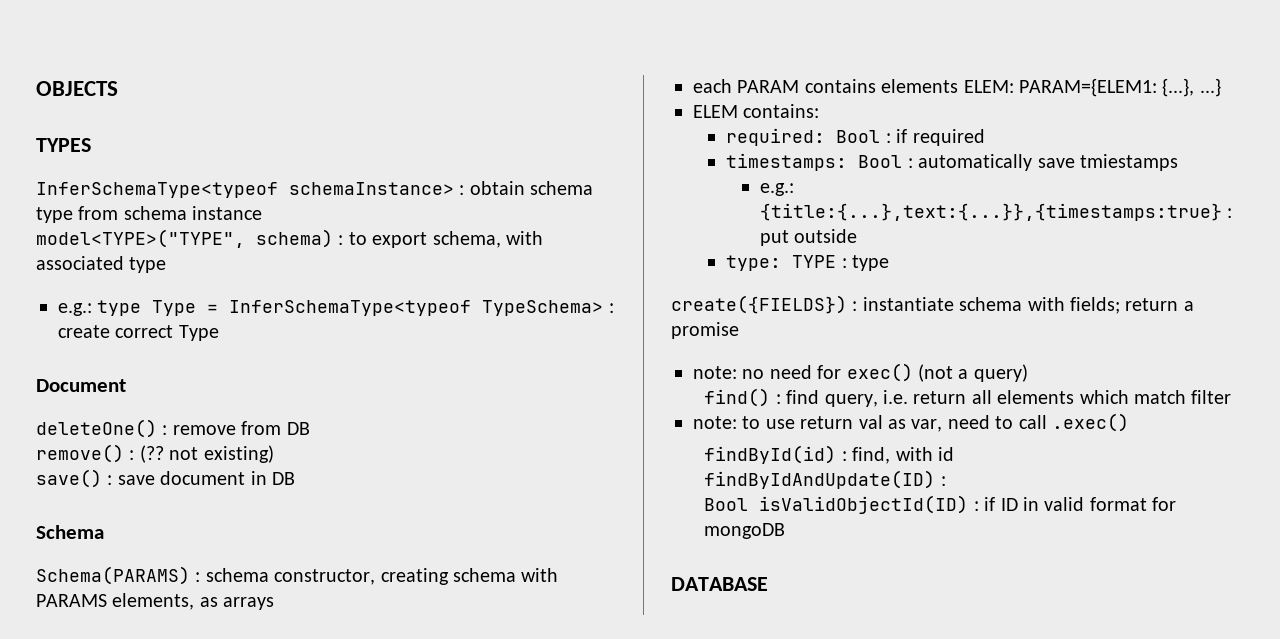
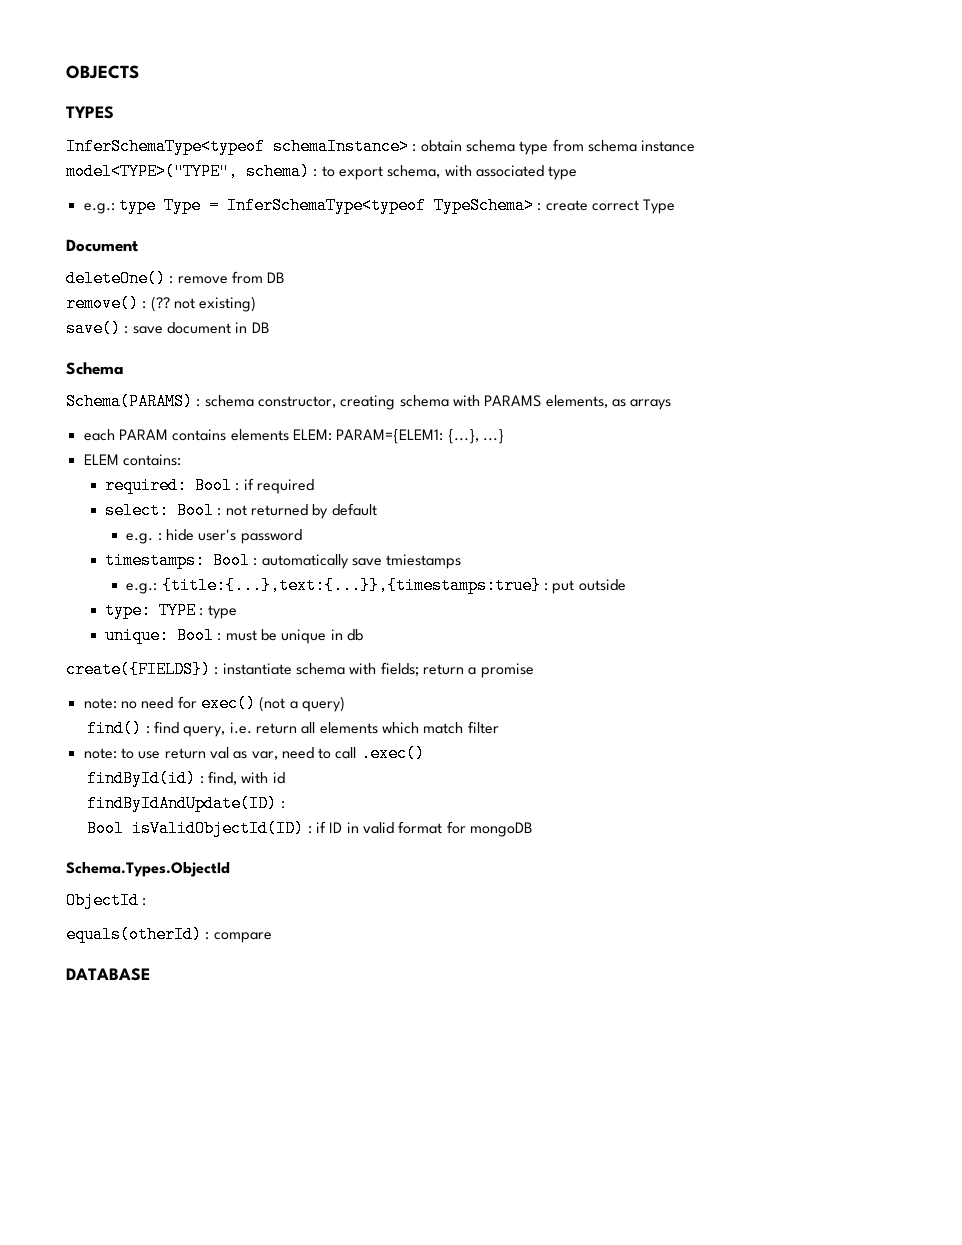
(985, 137) none -> [105,502,377,519] [126,529,302,544] // select: Bool : not returned by default // e.g. : hide user's password
(890, 263) none -> [105,627,363,644] // unique: Bool : must be unique in db
(786, 531) none -> [66,862,230,877] [66,892,147,909] [66,926,272,943] // Schema.Types.ObjectId // ObjectId : // equals(otherId) : compare

